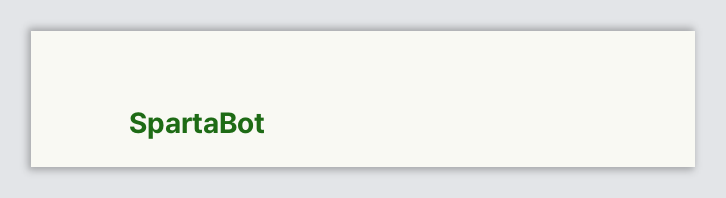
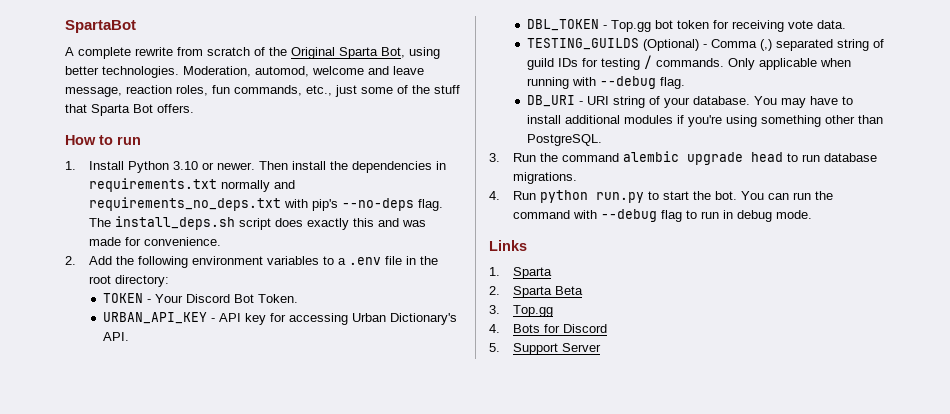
(265, 125) none -> [65,47,440,59] [65,66,424,78] [65,85,460,97] [65,104,194,116] [65,135,141,145] [65,161,446,173] [88,178,295,192] [88,197,443,211] [88,216,426,230] [88,237,221,246] [65,256,438,268] [88,275,169,287] [102,293,298,303] [102,312,457,325] [102,332,129,341] [526,19,846,32] [526,38,884,51] [526,55,851,70] [526,76,685,89] [526,95,853,108] [526,115,883,127] [526,134,602,146] [489,151,877,165] [512,172,577,184] [489,190,833,203] [512,209,812,222] [489,240,527,251] [489,267,552,279] [489,286,583,298] [489,305,553,317] [489,324,607,333] [489,343,601,355] // A complete rewrite from scratch of the Original Sparta Bot, using better technologies. Moderation, automod, welcome and leave message, reaction roles, fun commands, etc., just some of the stuff that Sparta Bot offers. // How to run // 1. Install Python 3.10 or newer. Then install the dependencies in requirements.txt normally and requirements_no_deps.txt with pip's --no-deps flag. The install_deps.sh script does exactly this and was made for convenience. // 2. Add the following environment variables to a .env file in the root directory: // TOKEN - Your Discord Bot Token. // URBAN_API_KEY - API key for accessing Urban Dictionary's API. // DBL_TOKEN - Top.gg bot token for receiving vote data. // TESTING_GUILDS (Optional) - Comma (,) separated string of guild IDs for testing / commands. Only applicable when running with --debug flag. // DB_URI - URI string of your database. You may have to install additional modules if you're using something other than PostgreSQL. // 3. Run the command alembic upgrade head to run database migrations. // 4. Run python run.py to start the bot. You can run the command with --debug flag to run in debug mode. // Links // 1. Sparta // 2. Sparta Beta // 3. Top.gg // 4. Bots for Discord // 5. Support Server

